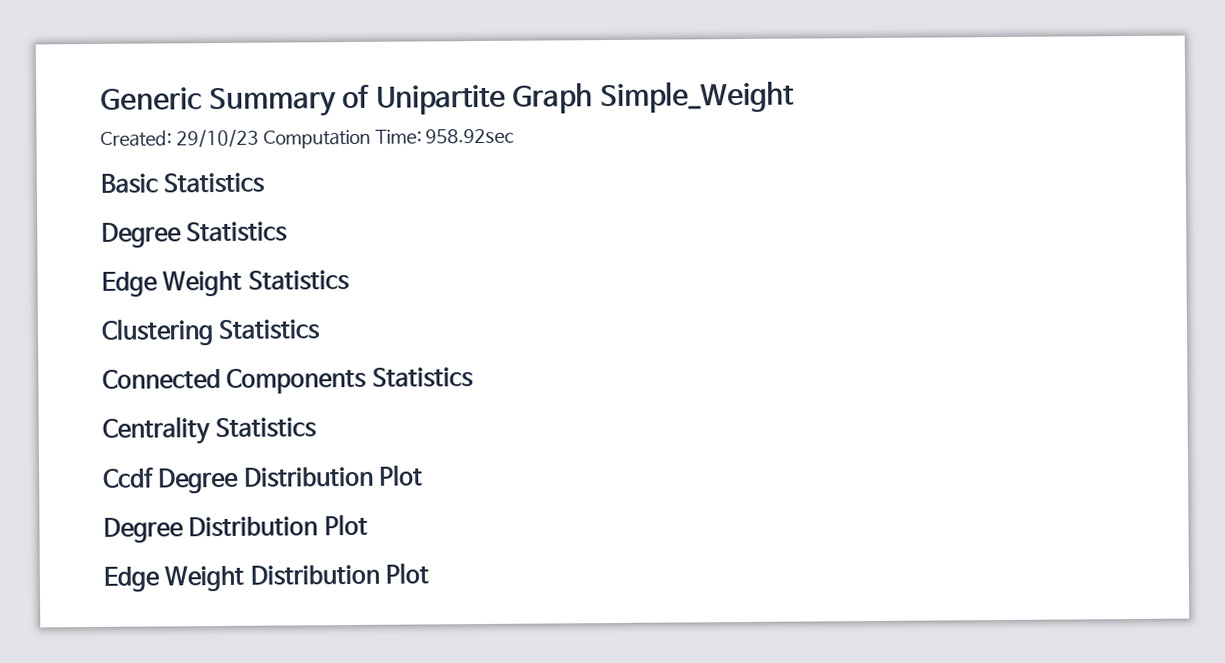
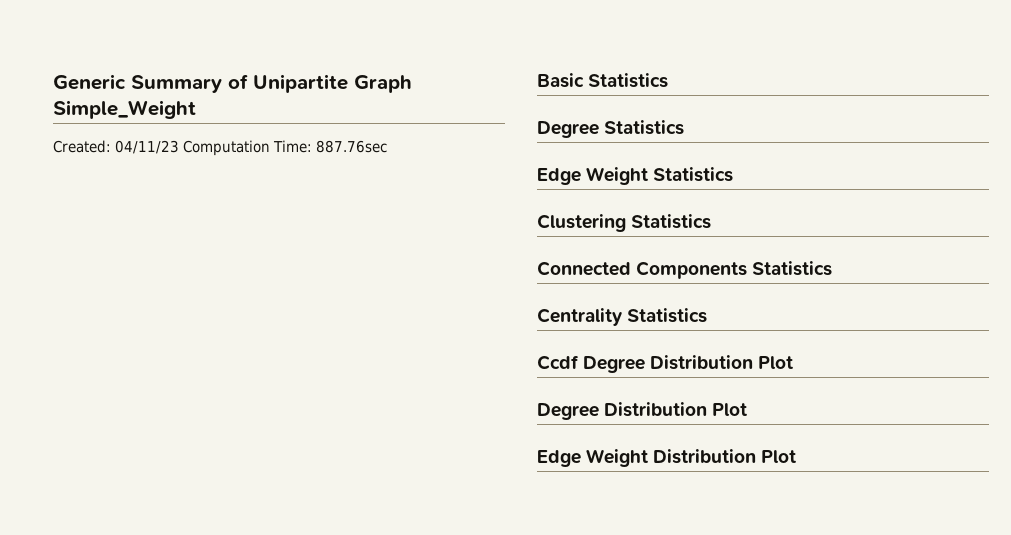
[175,128,259,148] 29/10/23 -> [115,140,180,154] 04/11/23
[425,128,515,144] 958.92sec -> [316,140,388,153] 887.76sec

